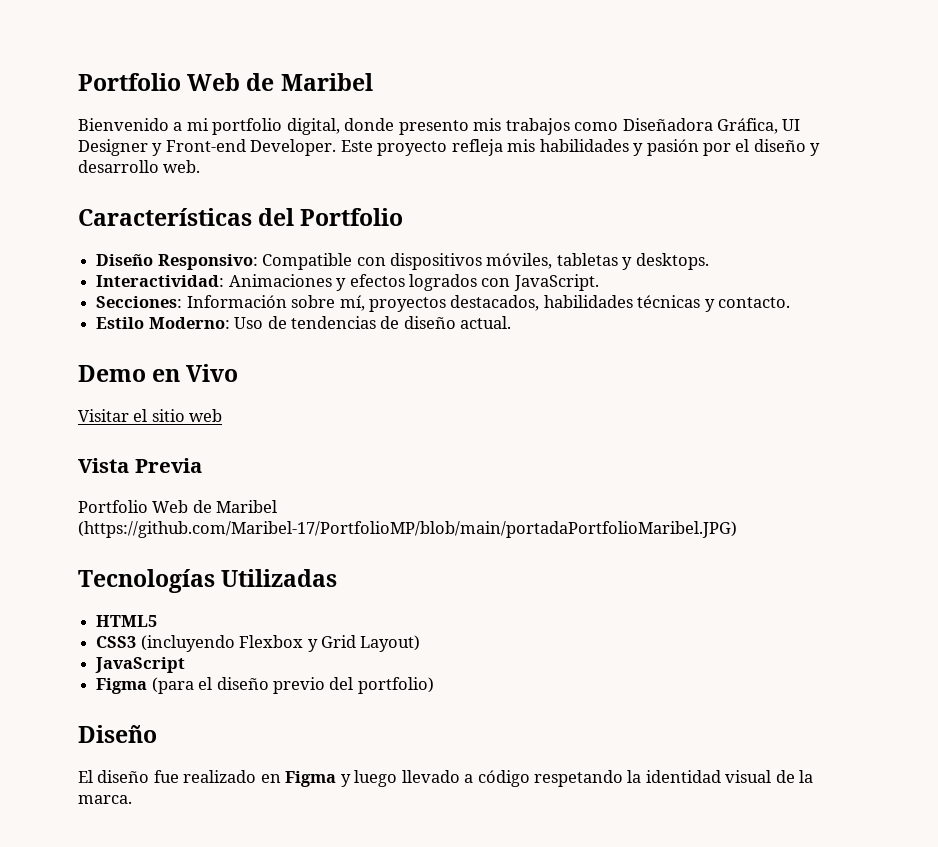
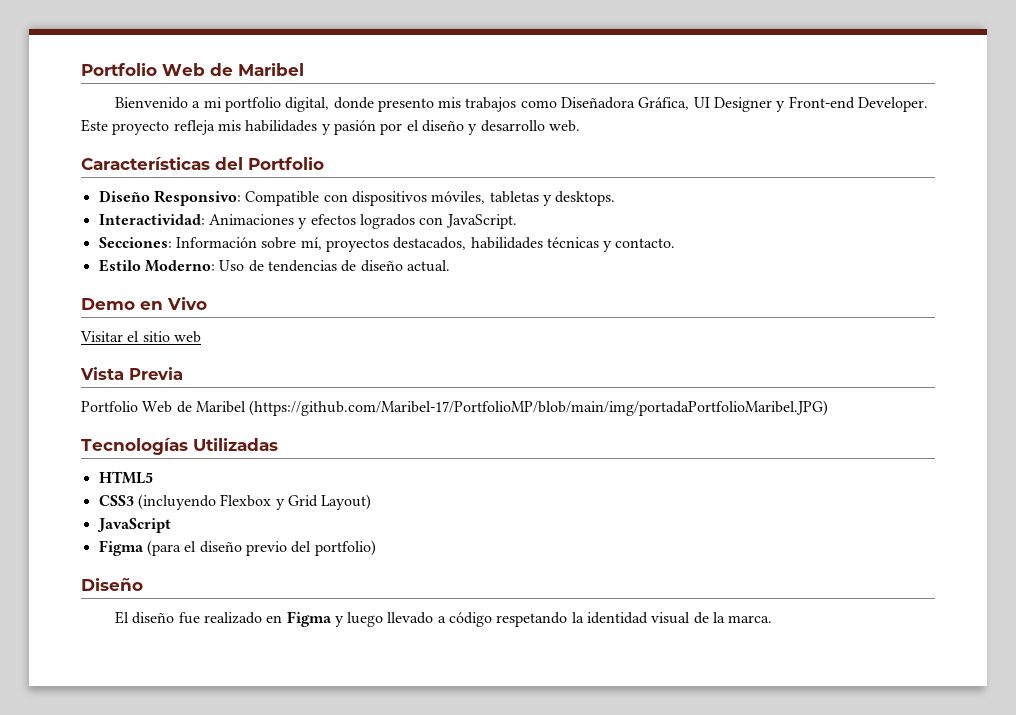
[78,521,737,538] (https://github.com/Maribel-17/PortfolioMP/blob/main/portadaPortfolioMaribel.JPG) -> [249,400,829,416] (https://github.com/Maribel-17/PortfolioMP/blob/main/img/portadaPortfolioMaribel.JPG)

